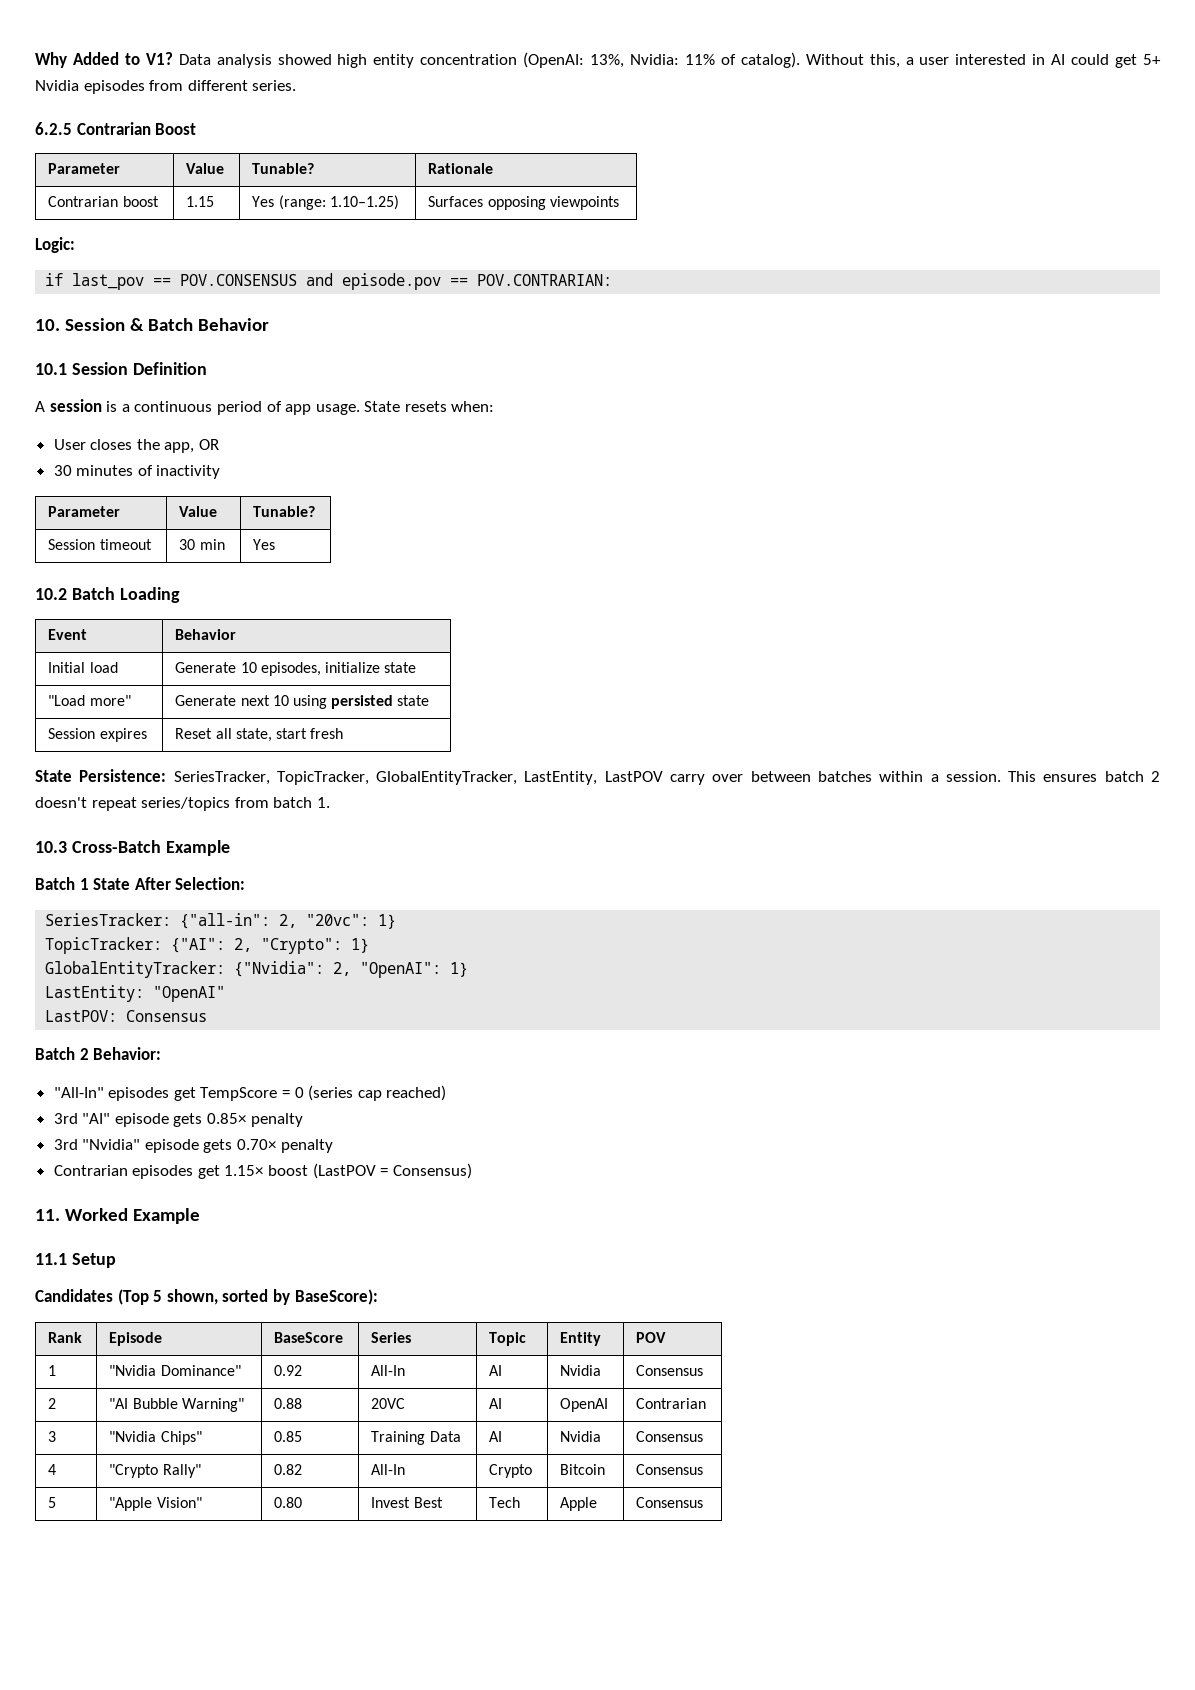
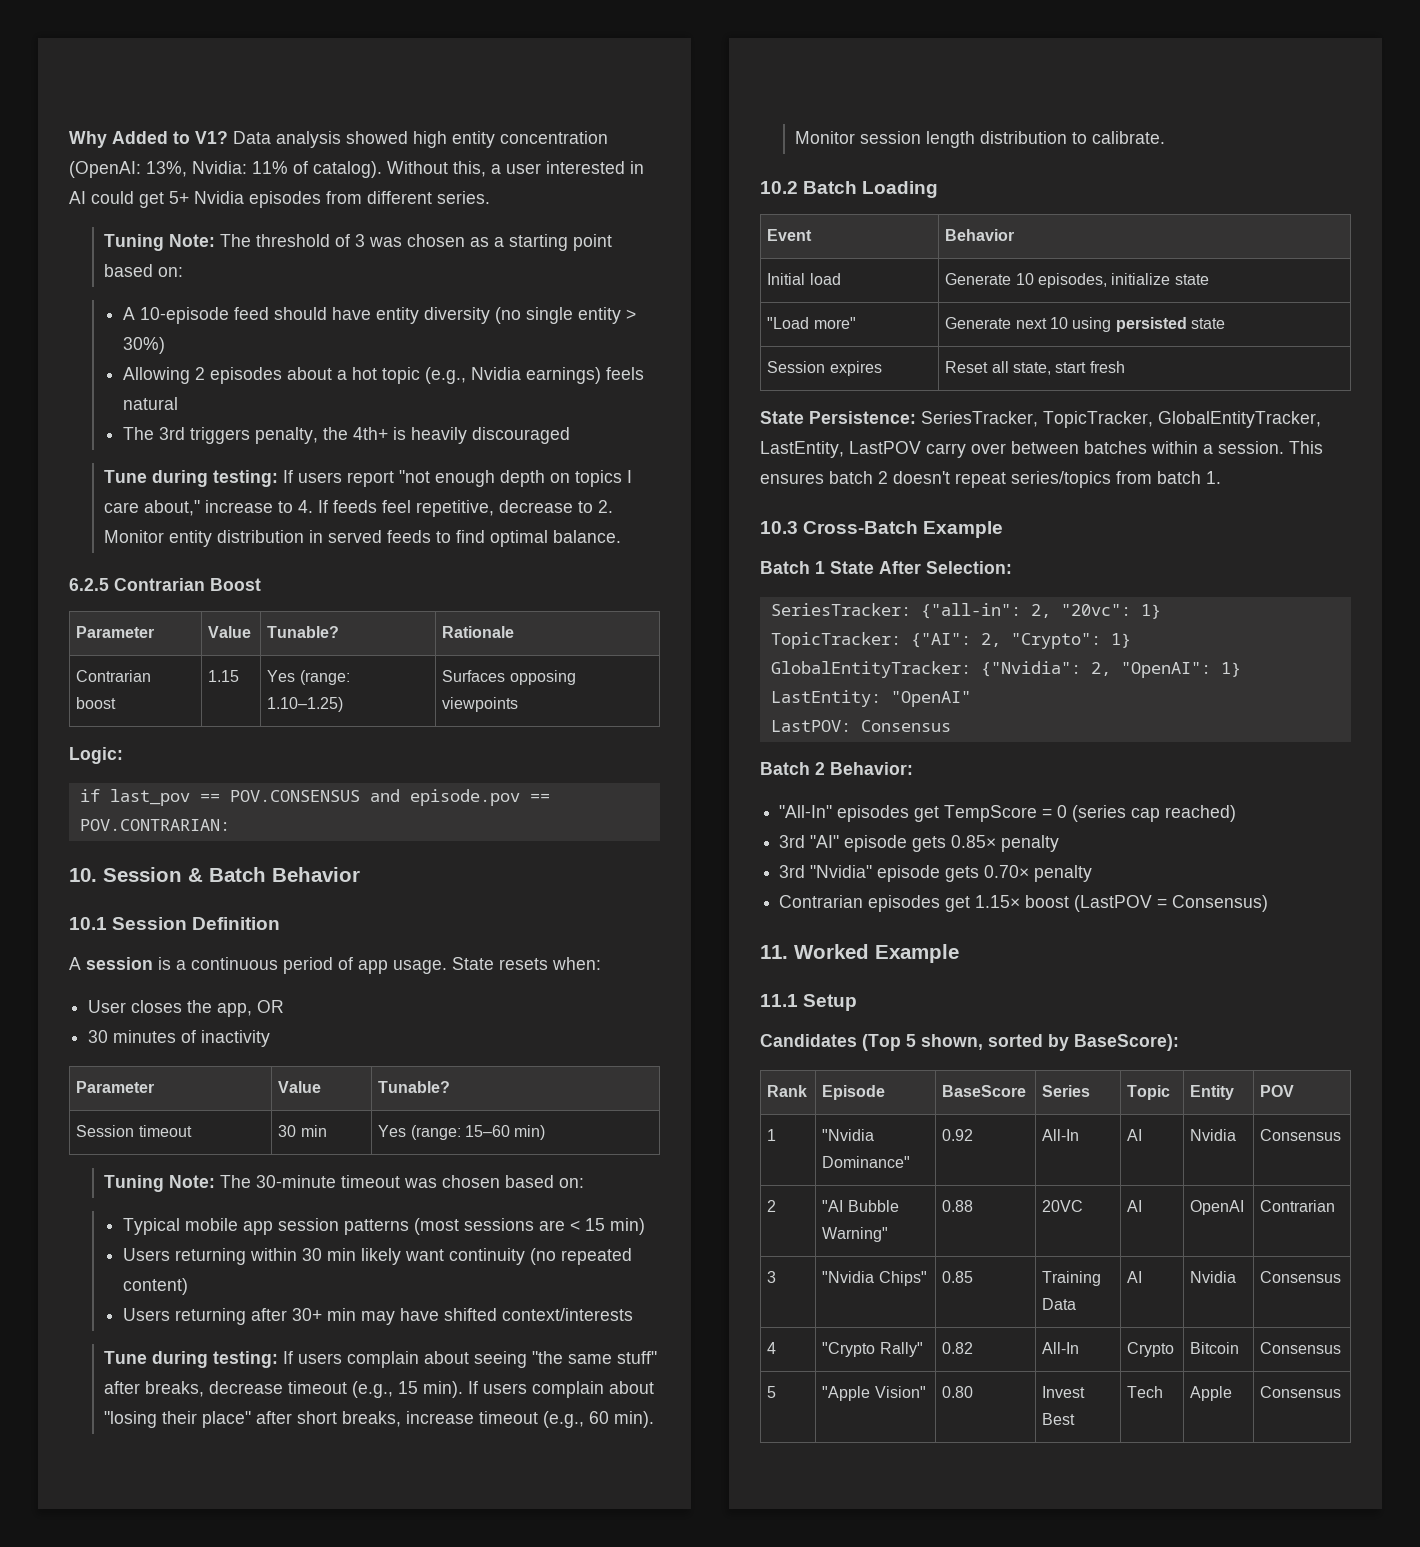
(297, 85) none -> [103,234,612,251] [103,264,183,277] [123,307,637,324] [123,337,166,354] [123,367,645,384] [123,397,179,410] [123,427,571,444] [103,470,632,487] [103,500,613,517] [103,530,621,547] // Tuning Note: The threshold of 3 was chosen as a starting point based on: // A 10-episode feed should have entity diversity (no single entity > 30%) // Allowing 2 episodes about a hot topic (e.g., Nvidia earnings) feels natural // The 3rd triggers penalty, the 4th+ is heavily discouraged // Tune during testing: If users report "not enough depth on topics I care about," increase to 4. If feeds feel repetitive, decrease to 2. Monitor entity distribution in served feeds to find optimal balance.
(276, 544) none -> [410,1125,546,1140] [103,1175,584,1192] [123,1218,646,1235] [123,1248,633,1265] [123,1278,189,1295] [123,1308,634,1325] [103,1351,657,1368] [103,1381,654,1398] [103,1411,654,1428] [794,131,1165,148] (range: 15–60 min) // Tuning Note: The 30-minute timeout was chosen based on: // Typical mobile app session patterns (most sessions are < 15 min) // Users returning within 30 min likely want continuity (no repeated content) // Users returning after 30+ min may have shifted context/interests // Tune during testing: If users complain about seeing "the same stuff" after breaks, decrease timeout (e.g., 15 min). If users complain about "losing their place" after short breaks, increase timeout (e.g., 60 min). Monitor session length distribution to calibrate.

